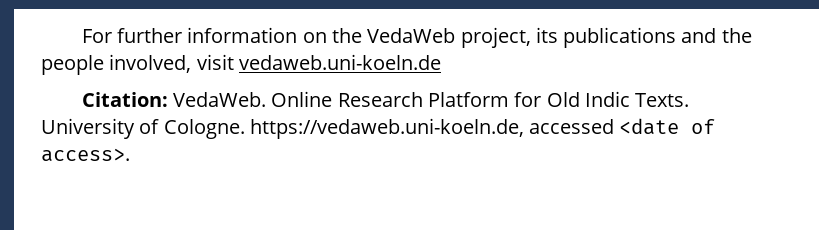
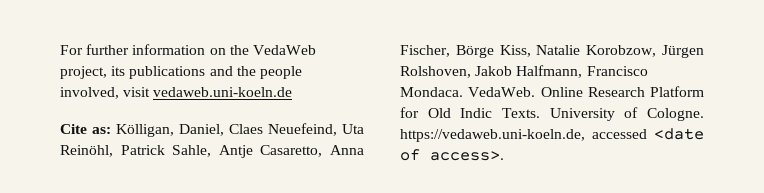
[81,92,168,107] Citation: -> [60,123,364,137] [60,145,364,158] [400,45,704,58] [400,65,648,78] [400,87,463,97] Cite as: Kölligan, Daniel, Claes Neuefeind, Uta Reinöhl, Patrick Sahle, Antje Casaretto, Anna Fischer, Börge Kiss, Natalie Korobzow, Jürgen Rolshoven, Jakob Halfmann, Francisco Mondaca.

